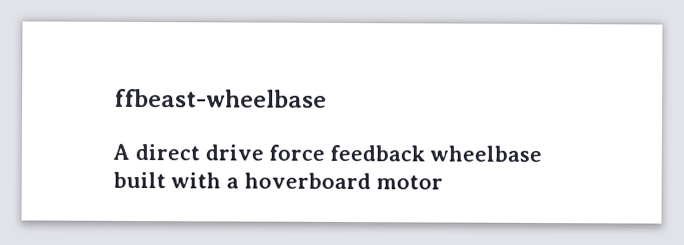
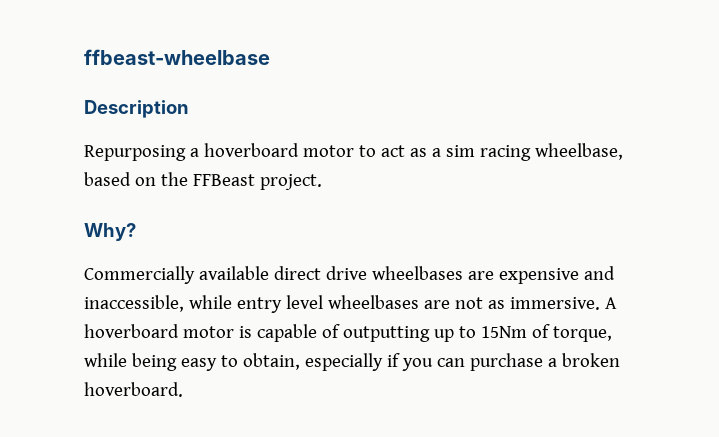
[113,143,542,162] [113,171,443,190] A direct drive force feedback wheelbase built with a hoverboard motor -> [84,100,189,118] [84,143,623,161] [84,172,322,190] [84,223,136,241] [84,266,615,284] [84,295,617,313] [84,324,612,342] [84,353,620,371] [84,382,183,397] Description // Repurposing a hoverboard motor to act as a sim racing wheelbase, based on the FFBeast project. // Why? // Commercially available direct drive wheelbases are expensive and inaccessible, while entry level wheelbases are not as immersive. A hoverboard motor is capable of outputting up to 15Nm of torque, while being easy to obtain, especially if you can purchase a broken hoverboard.

